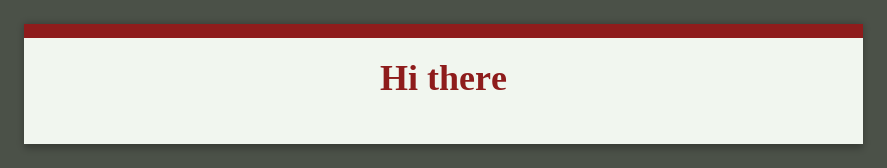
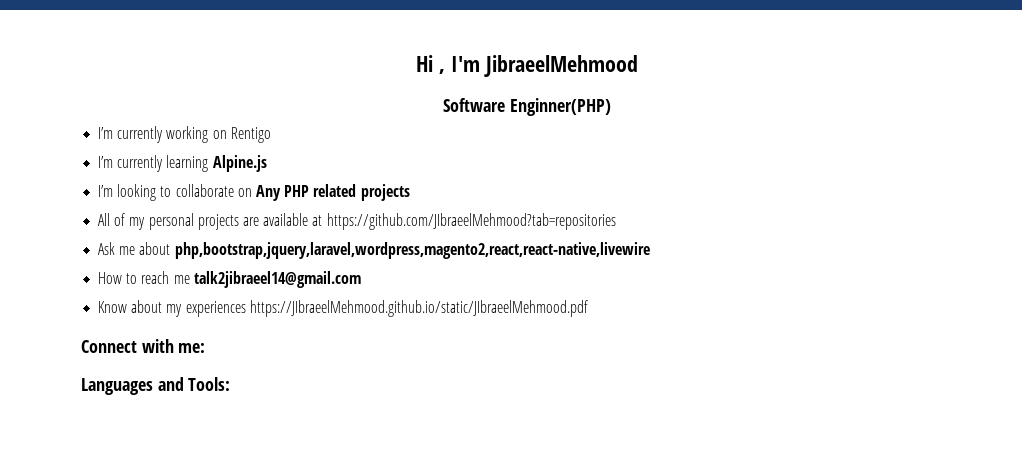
[427,65,508,90] there -> [439,55,638,77] [443,98,611,116] [98,126,271,143] [98,155,267,172] [98,184,410,201] [98,213,616,230] [98,242,650,259] [98,271,361,288] [98,300,588,317] [81,339,206,353] [81,377,231,395] , I'm JibraeelMehmood // Software Enginner(PHP) // I’m currently working on Rentigo // I’m currently learning Alpine.js // I’m looking to collaborate on Any PHP related projects // All of my personal projects are available at https://github.com/JIbraeelMehmood?tab=repositories // Ask me about php,bootstrap,jquery,laravel,wordpress,magento2,react,react-native,livewire // How to reach me talk2jibraeel14@gmail.com // Know about my experiences https://JIbraeelMehmood.github.io/static/JIbraeelMehmood.pdf // Connect with me: // Languages and Tools:

